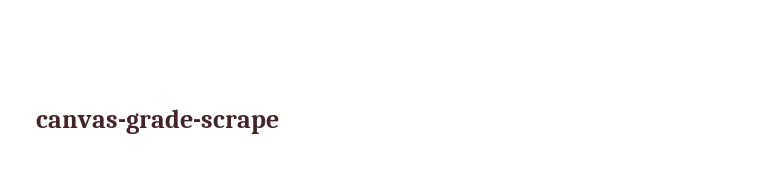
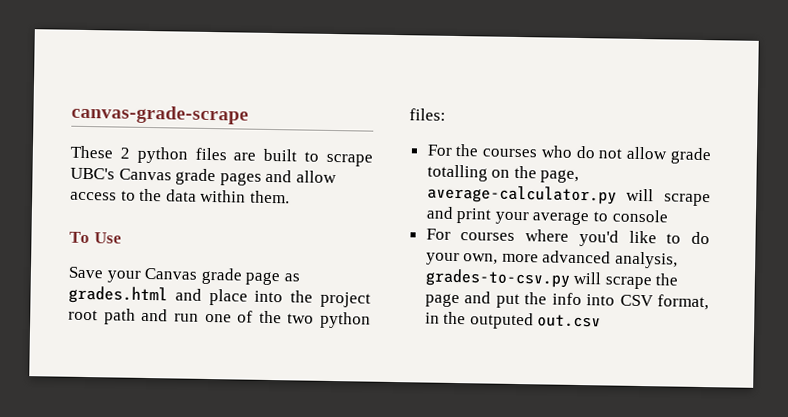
(279, 121) none -> [70,145,373,167] [70,167,337,186] [70,188,290,204] [69,231,122,244] [68,266,300,286] [68,285,372,308] [68,308,371,329] [409,108,446,121] [426,143,712,165] [426,164,580,184] [426,184,711,207] [425,206,669,226] [425,228,710,247] [425,250,679,269] [424,268,679,290] [424,291,709,311] [424,311,602,330] // These 2 python files are built to scrape UBC's Canvas grade pages and allow access to the data within them. // To Use // Save your Canvas grade page as grades.html and place into the project root path and run one of the two python files: // For the courses who do not allow grade totalling on the page, average-calculator.py will scrape and print your average to console // For courses where you'd like to do your own, more advanced analysis, grades-to-csv.py will scrape the page and put the info into CSV format, in the outputed out.csv

